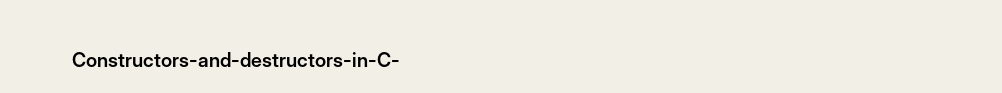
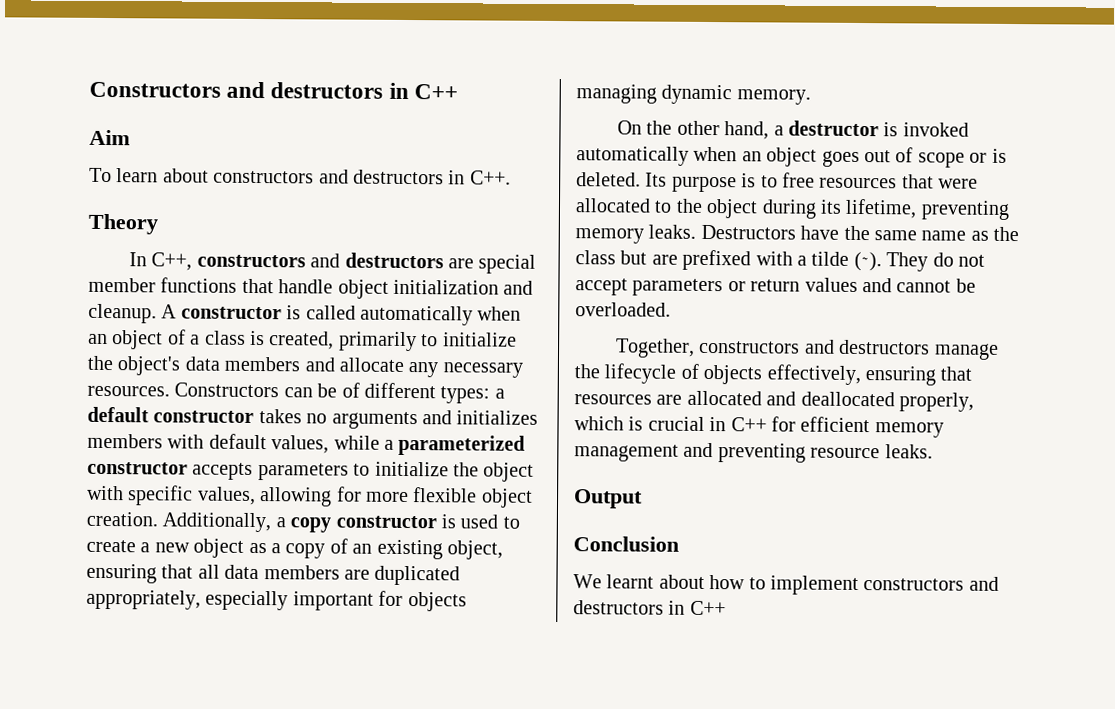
[72,52,400,67] Constructors-and-destructors-in-C- -> [89,81,458,100] [89,129,130,146] [89,167,511,185] [88,213,158,235] [128,252,537,274] [88,277,534,299] [88,303,522,326] [88,329,517,352] [87,355,523,378] [87,382,505,404] [87,406,539,430] [87,433,526,456] [87,461,535,482] [87,485,533,508] [86,511,520,533] [86,538,503,560] [86,563,461,586] [86,589,467,612] [576,84,811,105] [616,120,969,140] [576,146,1007,168] [576,172,979,193] [575,198,1010,220] [575,224,1020,244] [575,249,985,272] [575,277,976,297] [575,302,671,317] [614,338,999,360] [574,363,973,386] [574,390,974,412] [574,416,944,438] [574,442,933,463] [573,489,643,509] [573,536,679,552] [573,574,999,596] [573,600,726,616] Constructors and destructors in C++ // Aim // To learn about constructors and destructors in C++. // Theory // In C++, constructors and destructors are special member functions that handle object initialization and cleanup. A constructor is called automatically when an object of a class is created, primarily to initialize the object's data members and allocate any necessary resources. Constructors can be of different types: a default constructor takes no arguments and initializes members with default values, while a parameterized constructor accepts parameters to initialize the object with specific values, allowing for more flexible object creation. Additionally, a copy constructor is used to create a new object as a copy of an existing object, ensuring that all data members are duplicated appropriately, especially important for objects managing dynamic memory. // On the other hand, a destructor is invoked automatically when an object goes out of scope or is deleted. Its purpose is to free resources that were allocated to the object during its lifetime, preventing memory leaks. Destructors have the same name as the class but are prefixed with a tilde (~). They do not accept parameters or return values and cannot be overloaded. // Together, constructors and destructors manage the lifecycle of objects effectively, ensuring that resources are allocated and deallocated properly, which is crucial in C++ for efficient memory management and preventing resource leaks. // Output // Conclusion // We learnt about how to implement constructors and destructors in C++

